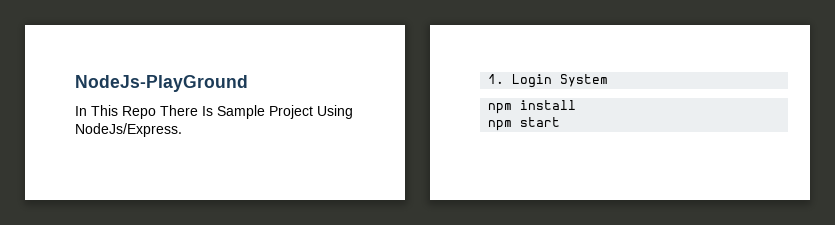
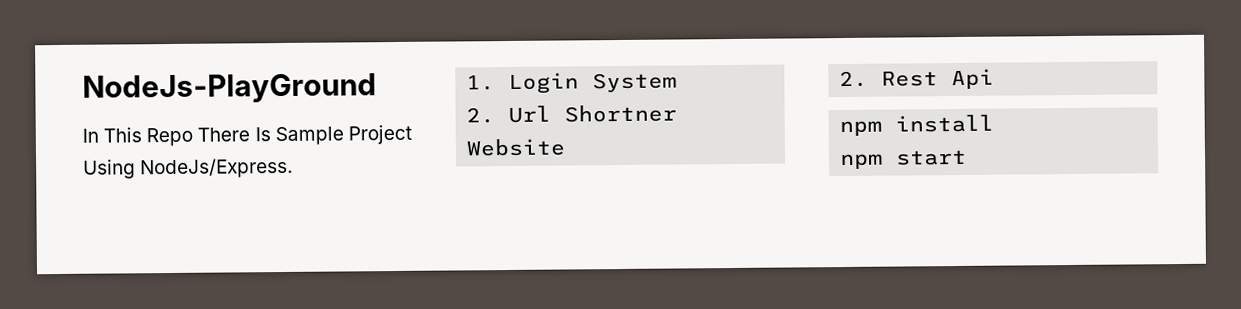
(609, 80) none -> [466,104,678,124] [466,138,567,157] [839,68,995,90] // 2. Url Shortner Website // 2. Rest Api

